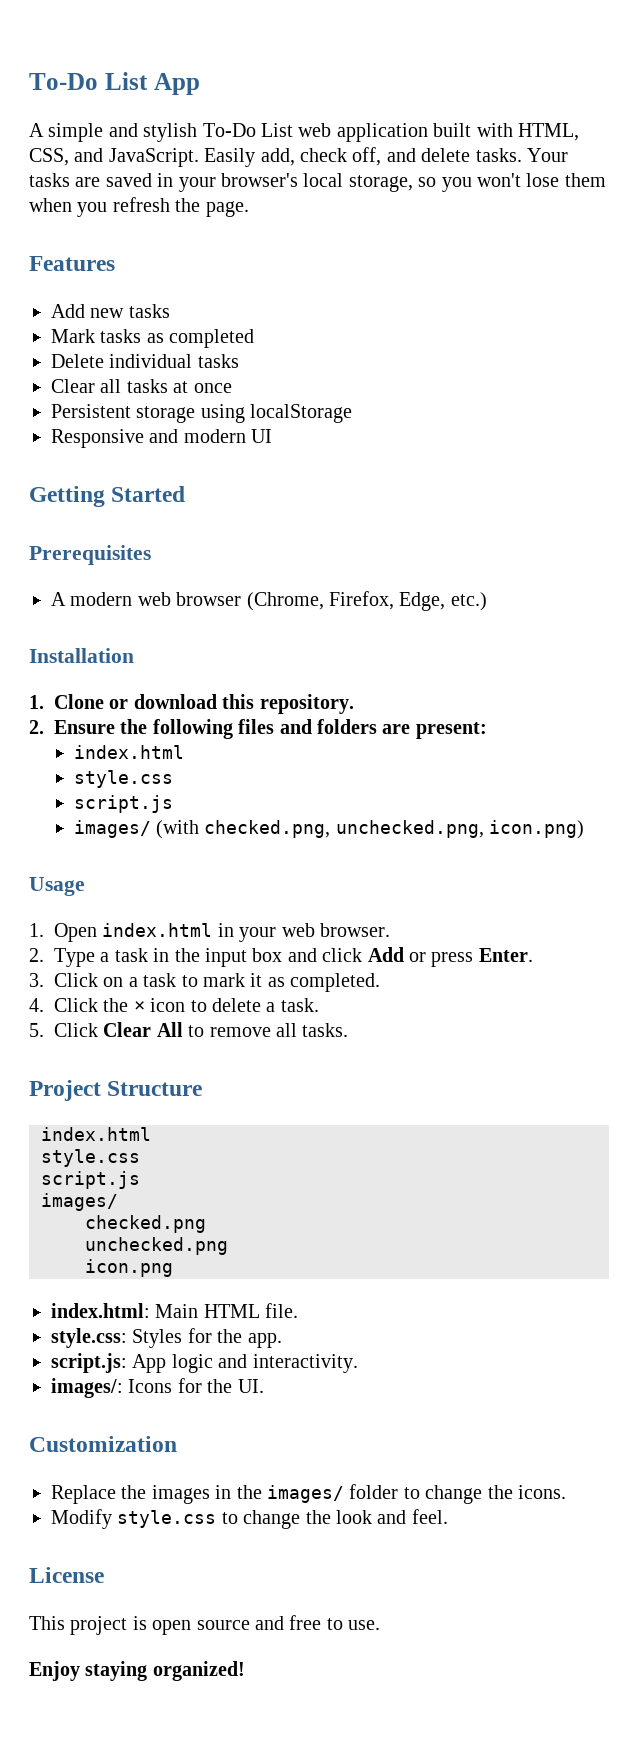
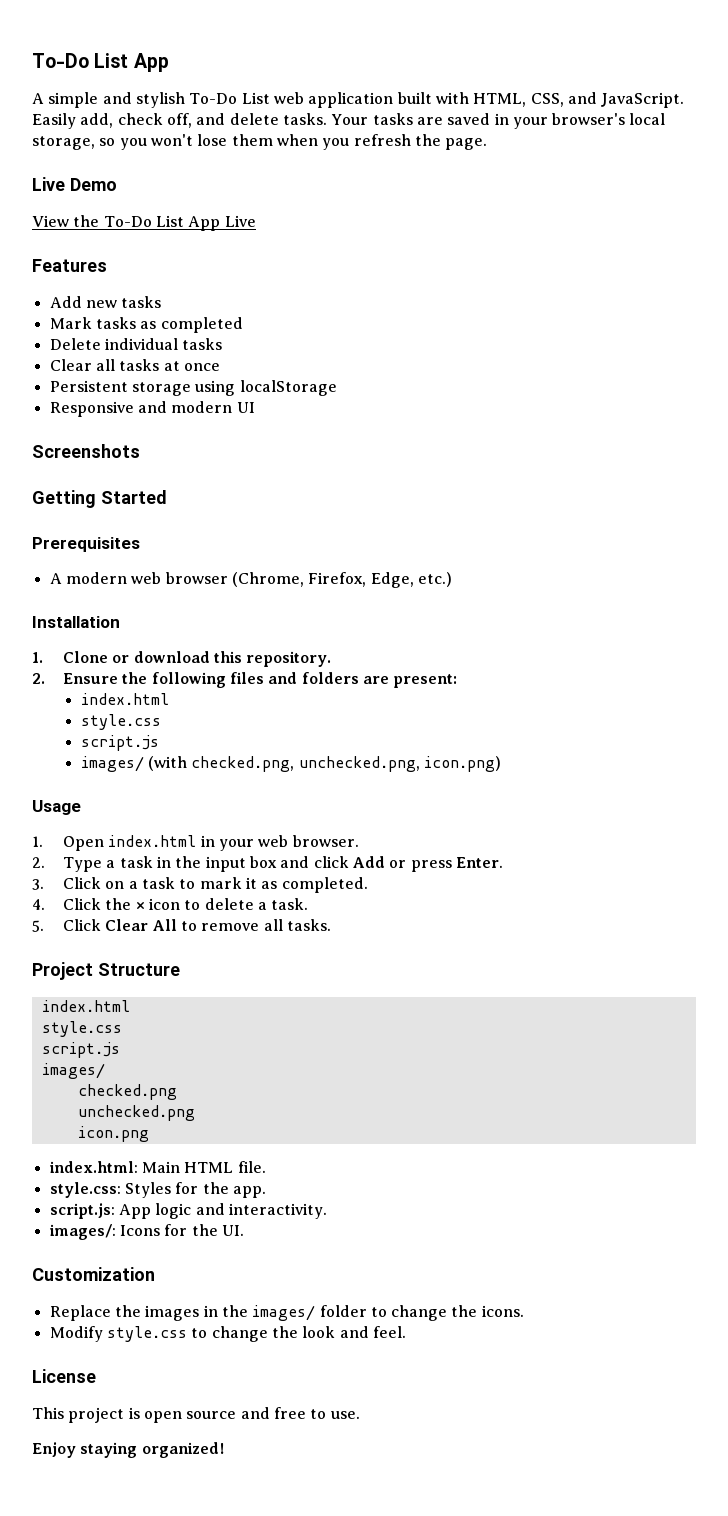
(249, 209) none -> [32,177,117,191] [32,215,256,231] // Live Demo // View the To-Do List App Live
(273, 436) none -> [32,444,140,458] // Screenshots

